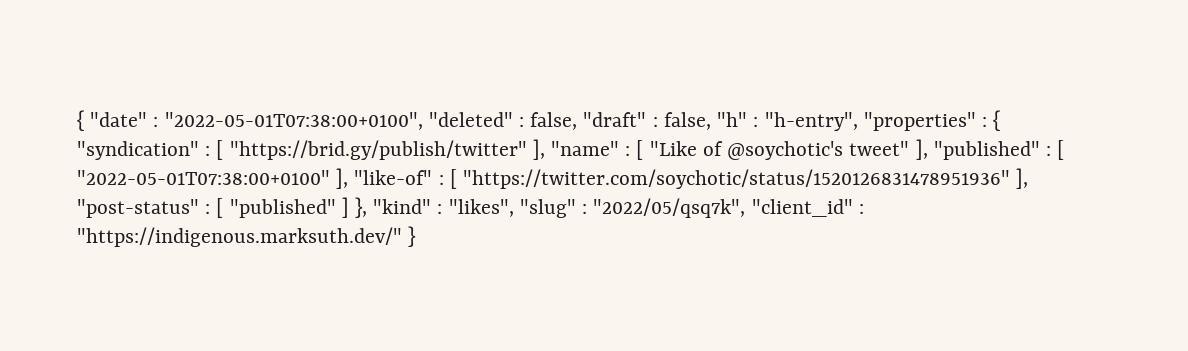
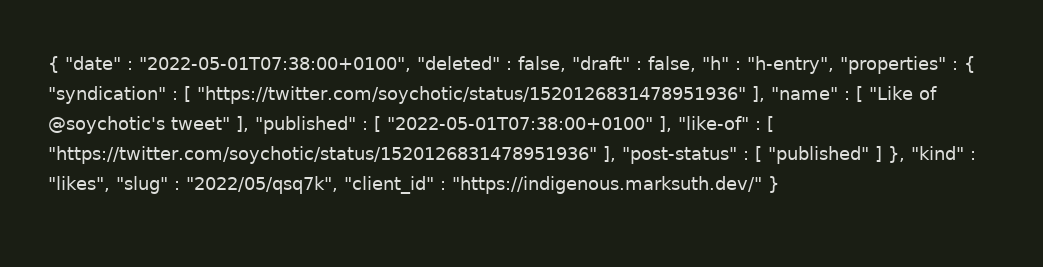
[229,140,527,160] "https://brid.gy/publish/twitter" -> [197,86,746,104] "https://twitter.com/soychotic/status/1520126831478951936"

